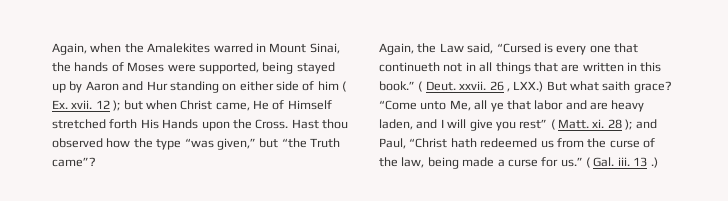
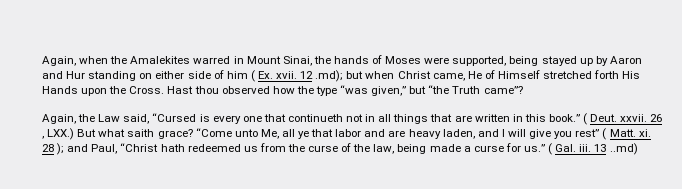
[113,100,121,111] ); -> [315,70,344,82] .md);
[650,157,658,168] .) -> [609,143,638,155] ..md)

